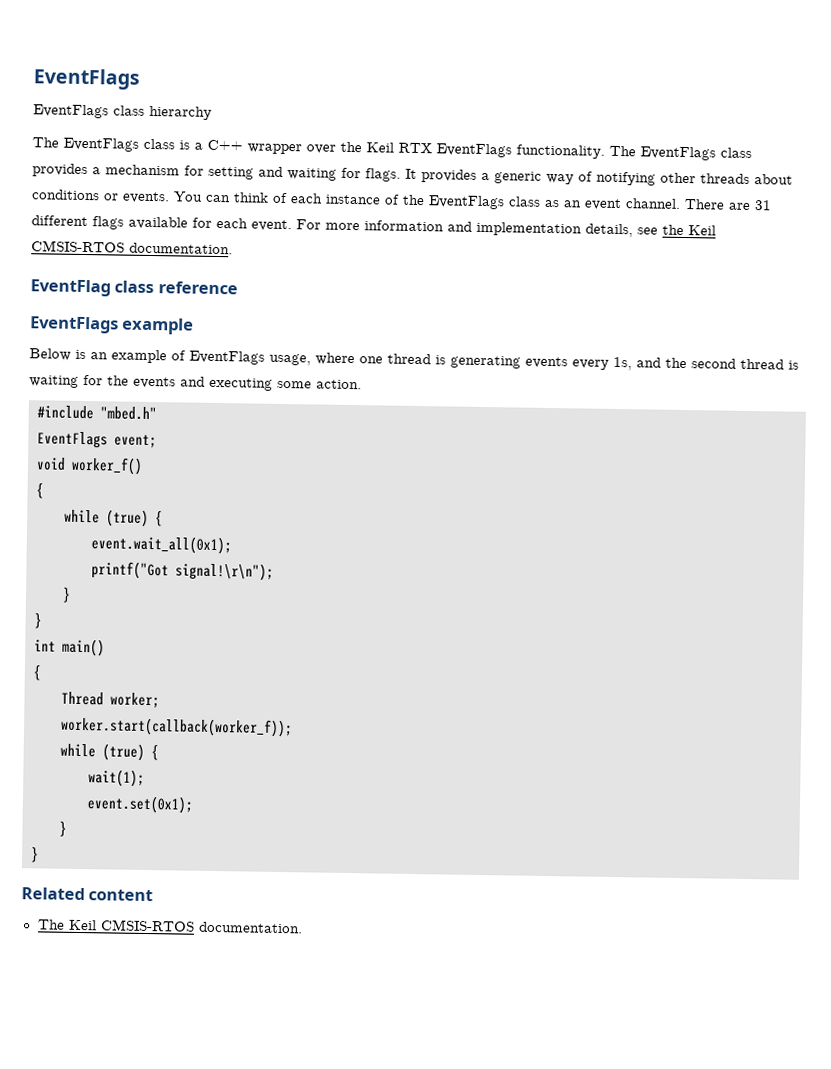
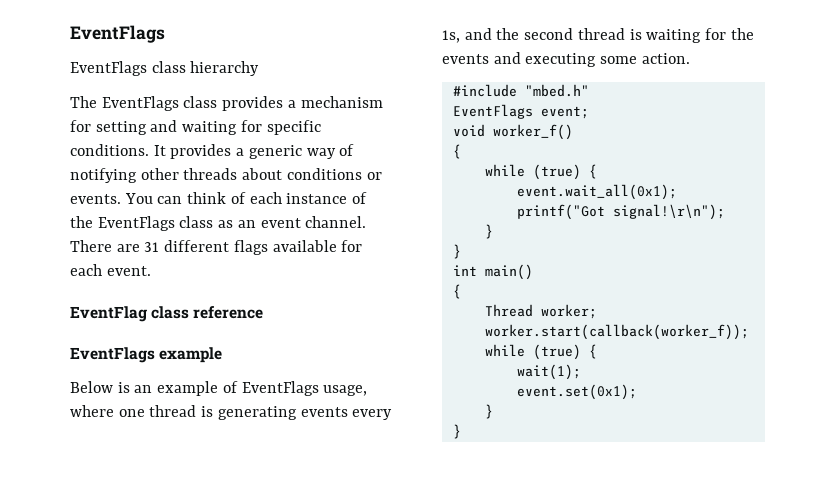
[179,139,752,161] is a C++ wrapper over the Keil RTX EventFlags functionality. The EventFlags class -> (218, 102) none
[365,168,401,182] flags. -> [266,120,321,135] [70,144,149,156] specific conditions.
[296,219,716,238] [31,240,233,255] For more information and implementation details, see the Keil CMSIS-RTOS documentation. -> (151, 271) none
[21,887,154,902] [37,919,303,934] // Related content // The Keil CMSIS-RTOS documentation. -> (461, 431) none

